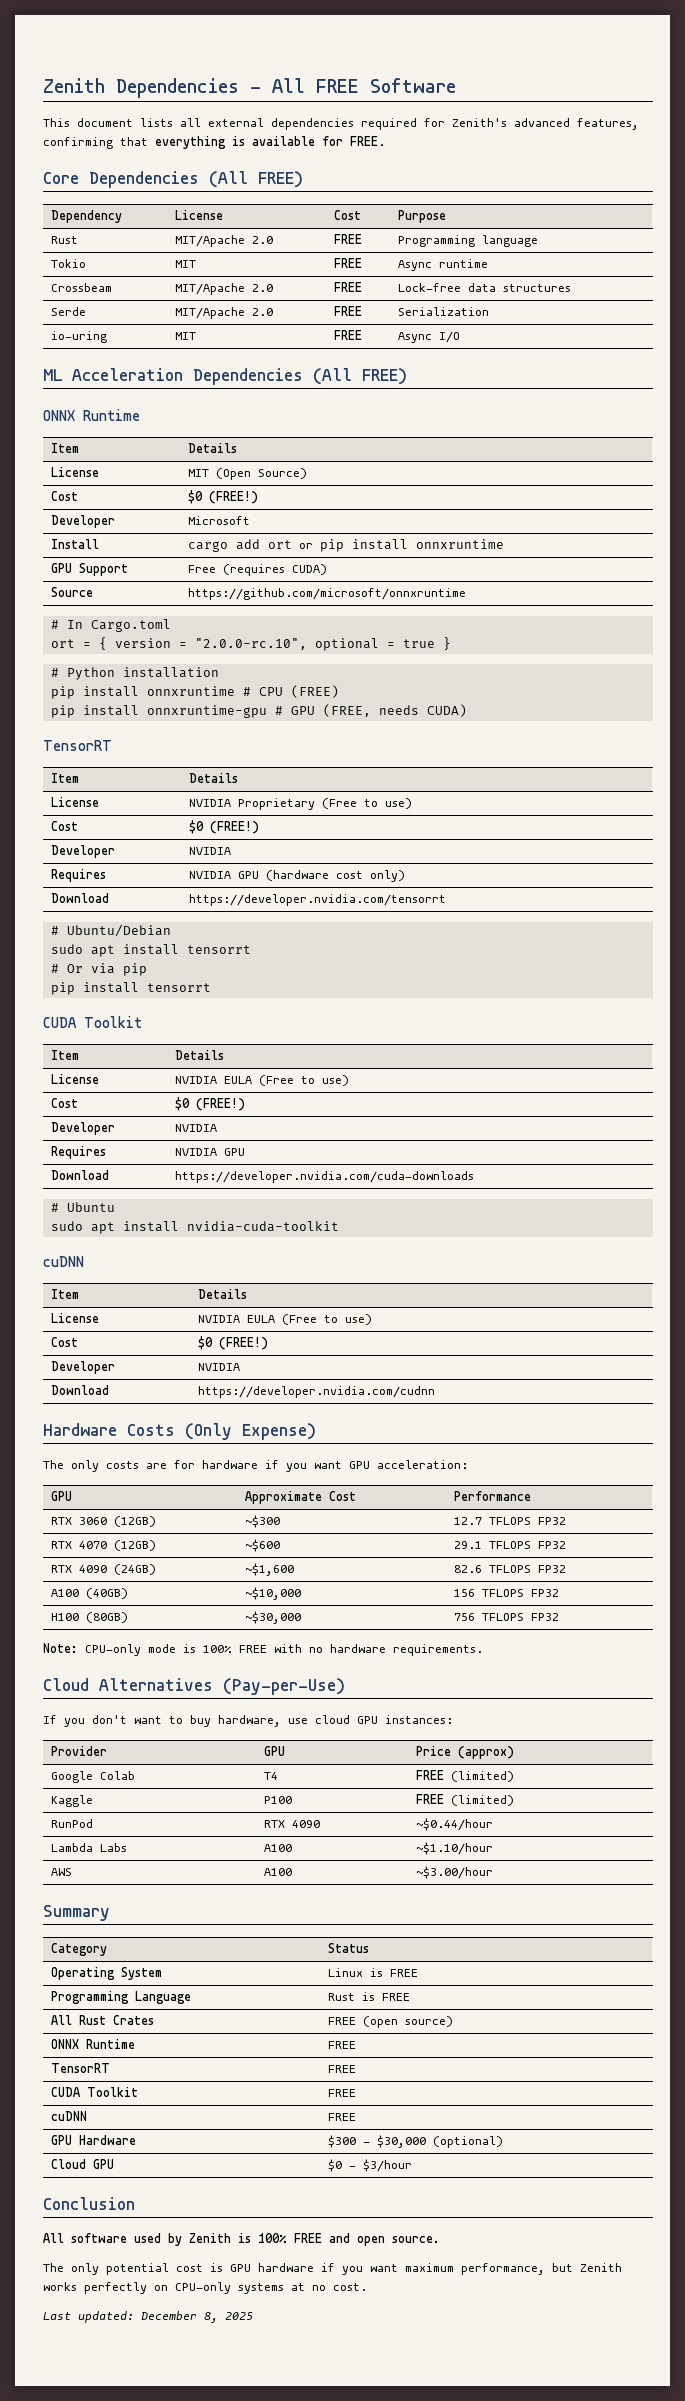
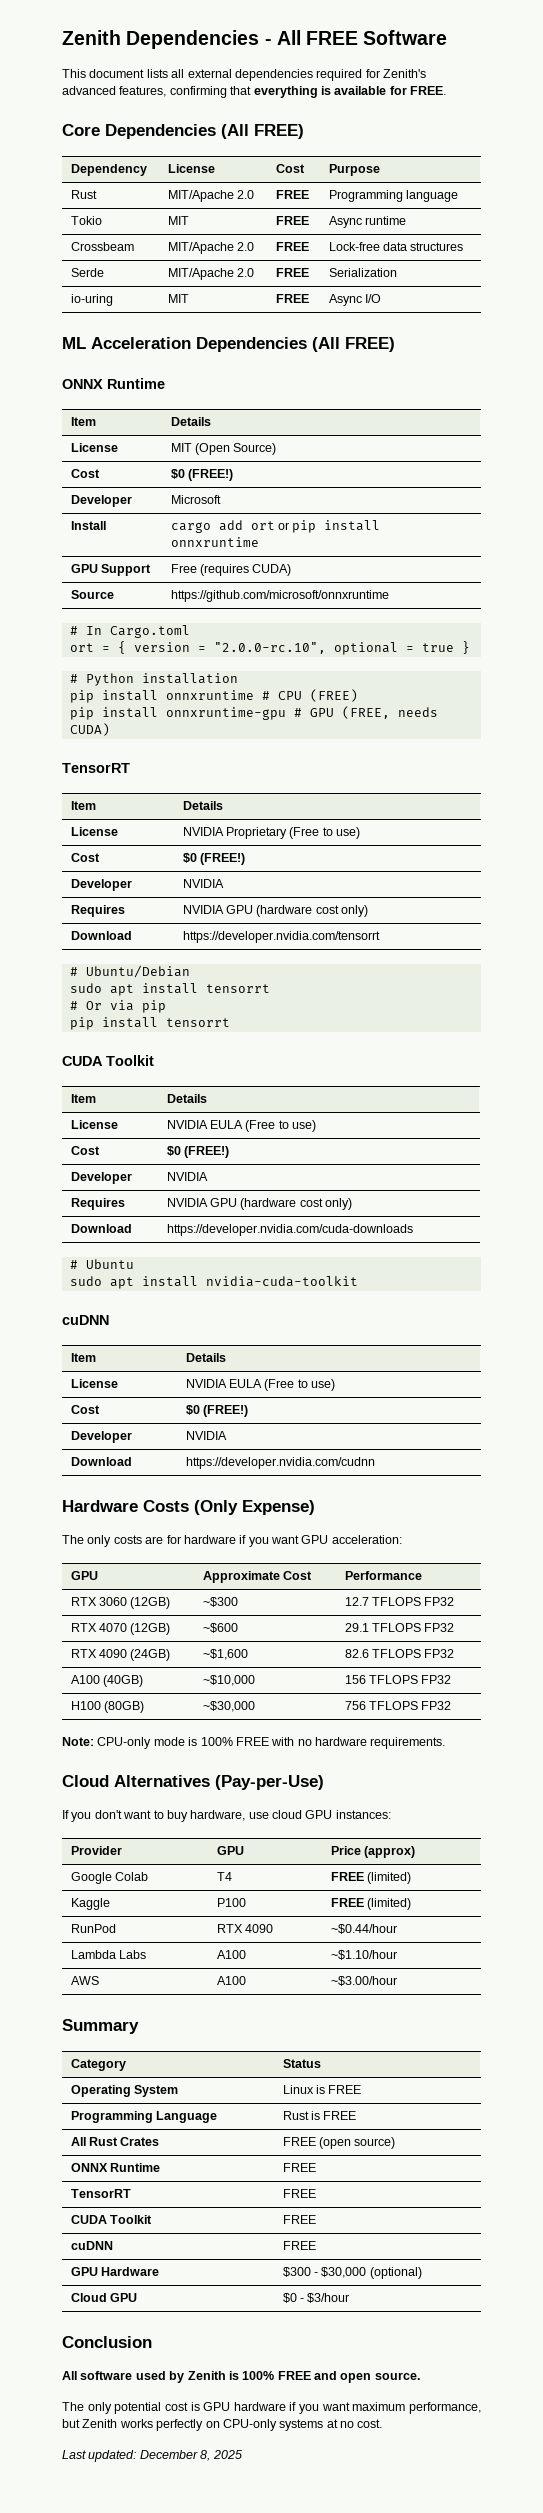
(245, 1152) none -> [240,1198,353,1210] (hardware cost only)

